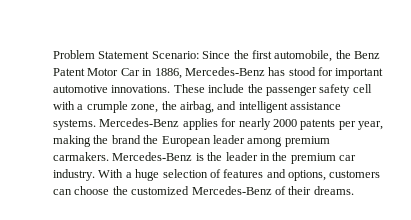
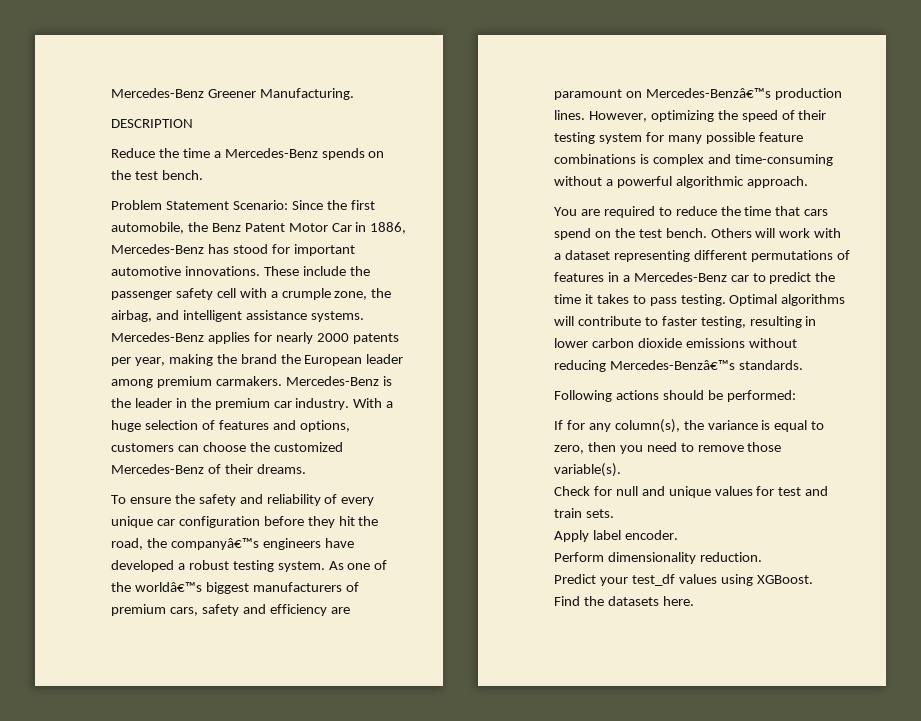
(53, 54) none -> [111,88,354,100] [111,119,193,128] [111,148,385,160] [111,170,203,180] Mercedes-Benz Greener Manufacturing. // DESCRIPTION // Reduce the time a Mercedes-Benz spends on the test bench. //
(354, 190) none -> [111,494,375,506] [111,516,379,528] [111,538,354,550] [111,560,388,572] [111,582,359,594] [111,604,350,616] [554,88,842,100] [554,110,827,122] [554,132,803,144] [554,154,833,166] [554,176,808,188] [554,206,829,218] [554,228,842,240] [554,250,850,262] [554,272,836,284] [554,294,846,306] [554,316,817,328] [554,338,797,348] [554,360,803,372] [554,390,796,402] [554,419,825,433] [554,442,782,454] [554,463,621,477] [554,486,829,498] [554,508,614,518] [554,530,678,542] [554,552,762,564] [554,574,813,586] [554,596,694,606] // To ensure the safety and reliability of every unique car configuration before they hit the road, the companyâ€™s engineers have developed a robust testing system. As one of the worldâ€™s biggest manufacturers of premium cars, safety and efficiency are paramount on Mercedes-Benzâ€™s production lines. However, optimizing the speed of their testing system for many possible feature combinations is complex and time-consuming without a powerful algorithmic approach. // You are required to reduce the time that cars spend on the test bench. Others will work with a dataset representing different permutations of features in a Mercedes-Benz car to predict the time it takes to pass testing. Optimal algorithms will contribute to faster testing, resulting in lower carbon dioxide emissions without reducing Mercedes-Benzâ€™s standards. // Following actions should be performed: // If for any column(s), the variance is equal to zero, then you need to remove those variable(s). // Check for null and unique values for test and train sets. // Apply label encoder. // Perform dimensionality reduction. // Predict your test_df values using XGBoost. // Find the datasets here.

